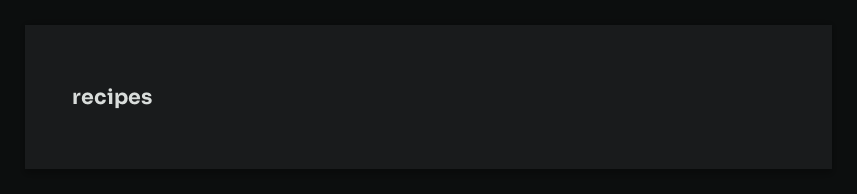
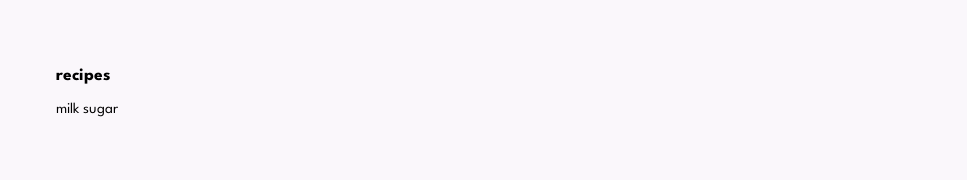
(152, 98) none -> [56,102,120,117] // milk sugar

